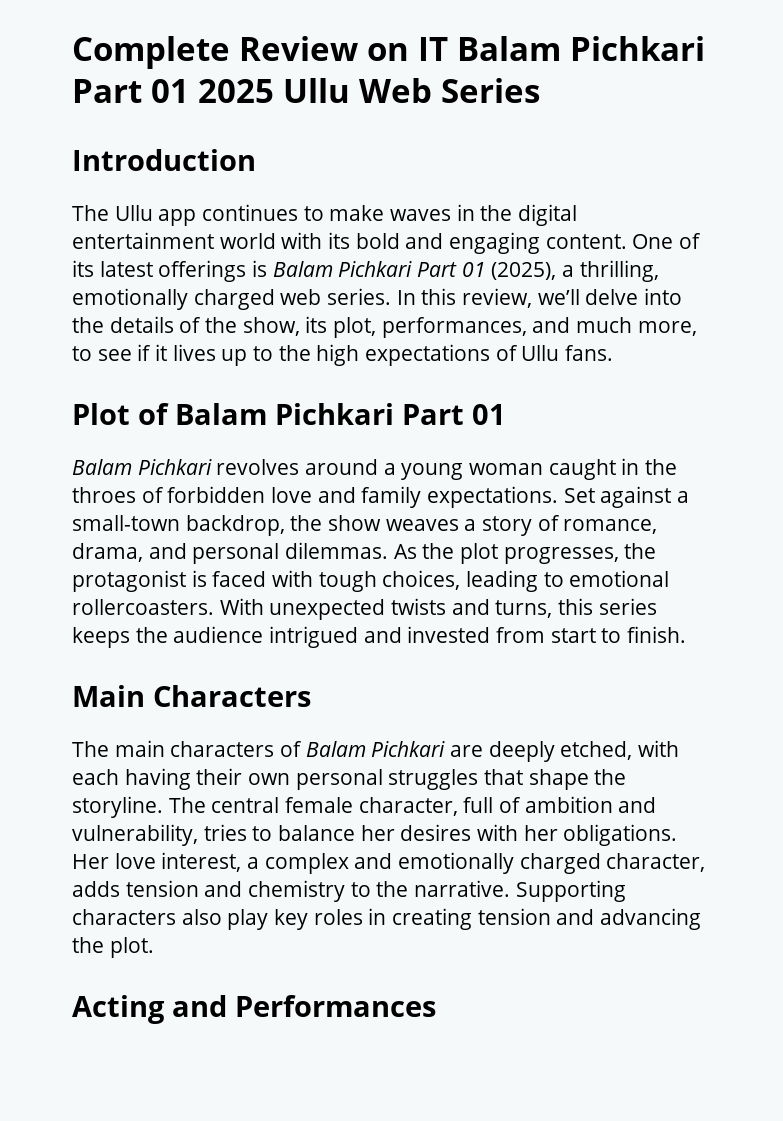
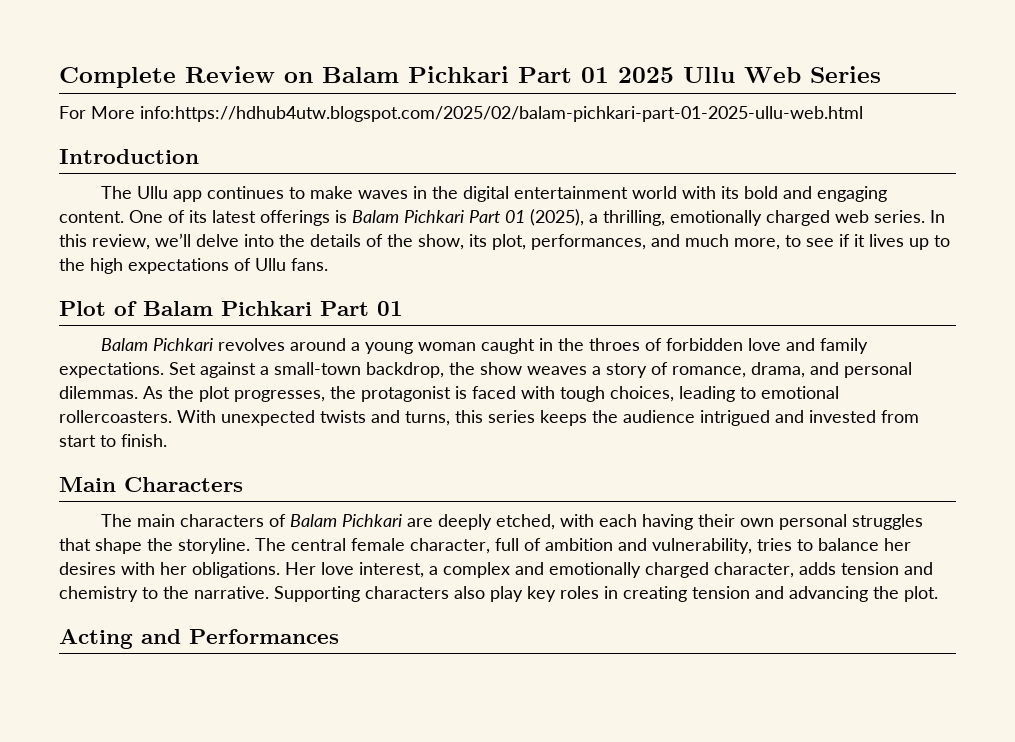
[417,37,448,61] IT -> (313, 77) none
(540, 90) none -> [59,106,863,122] // For More info:https://hdhub4utw.blogspot.com/2025/02/balam-pichkari-part-01-2025-ullu-web.html

